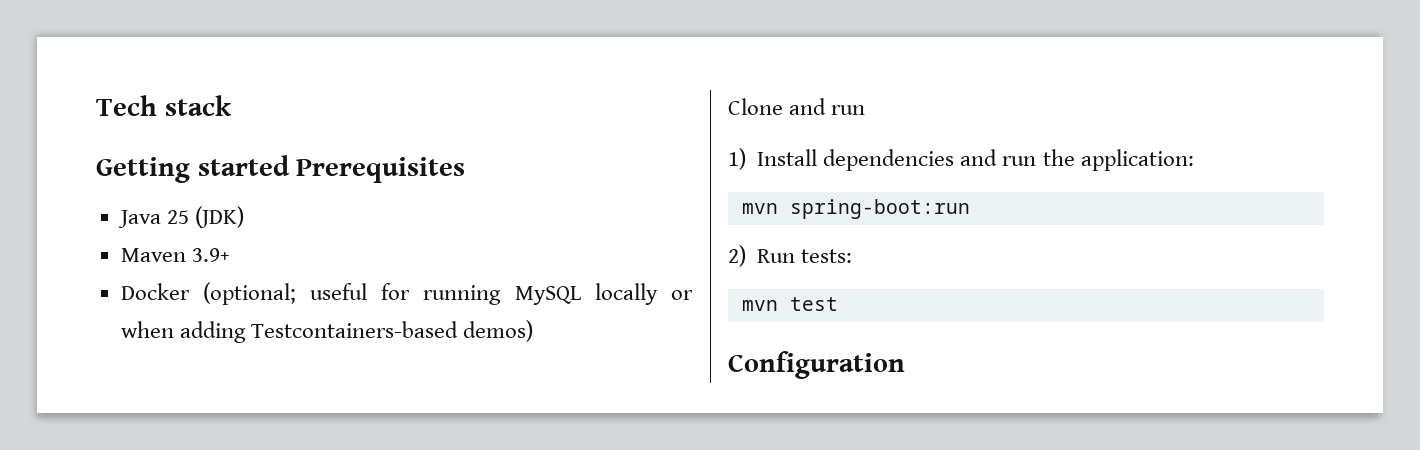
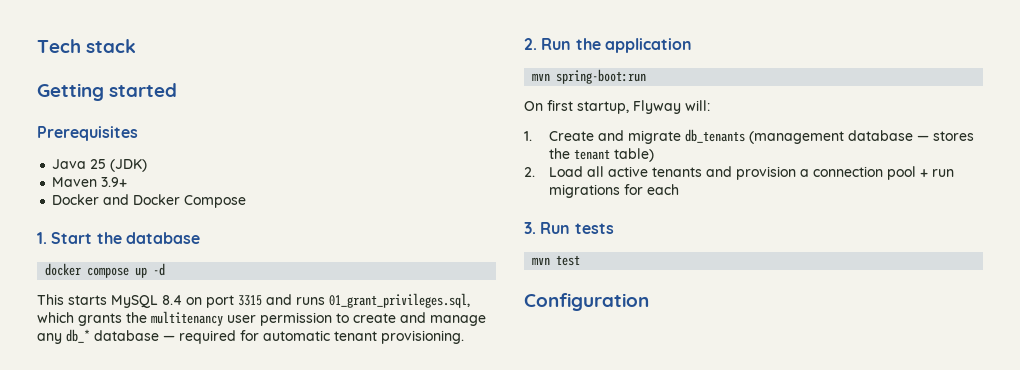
(290, 165) none -> (178, 90) //
[202,282,694,305] [120,320,533,343] [728,98,866,115] [728,148,1194,171] [741,199,970,219] [728,245,853,267] (optional; useful for running MySQL locally or when adding Testcontainers-based demos) // Clone and run // 1) Install dependencies and run the application: // mvn spring-boot:run // 2) Run tests: -> [103,194,247,208] [37,232,200,244] [45,263,166,278] [37,293,470,308] [37,311,486,326] [37,329,464,344] [524,38,692,53] [532,69,647,84] [524,100,710,114] [524,129,975,144] [549,148,655,162] [524,166,955,180] [549,184,680,198] [524,222,614,234] and Docker Compose // 1. Start the database // docker compose up -d // This starts MySQL 8.4 on port 3315 and runs 01_grant_privileges.sql, which grants the multitenancy user permission to create and manage any db_* database — required for automatic tenant provisioning. // 2. Run the application // mvn spring-boot:run // On first startup, Flyway will: // 1. Create and migrate db_tenants (management database — stores the tenant table) // 2. Load all active tenants and provision a connection pool + run migrations for each // 3. Run tests

